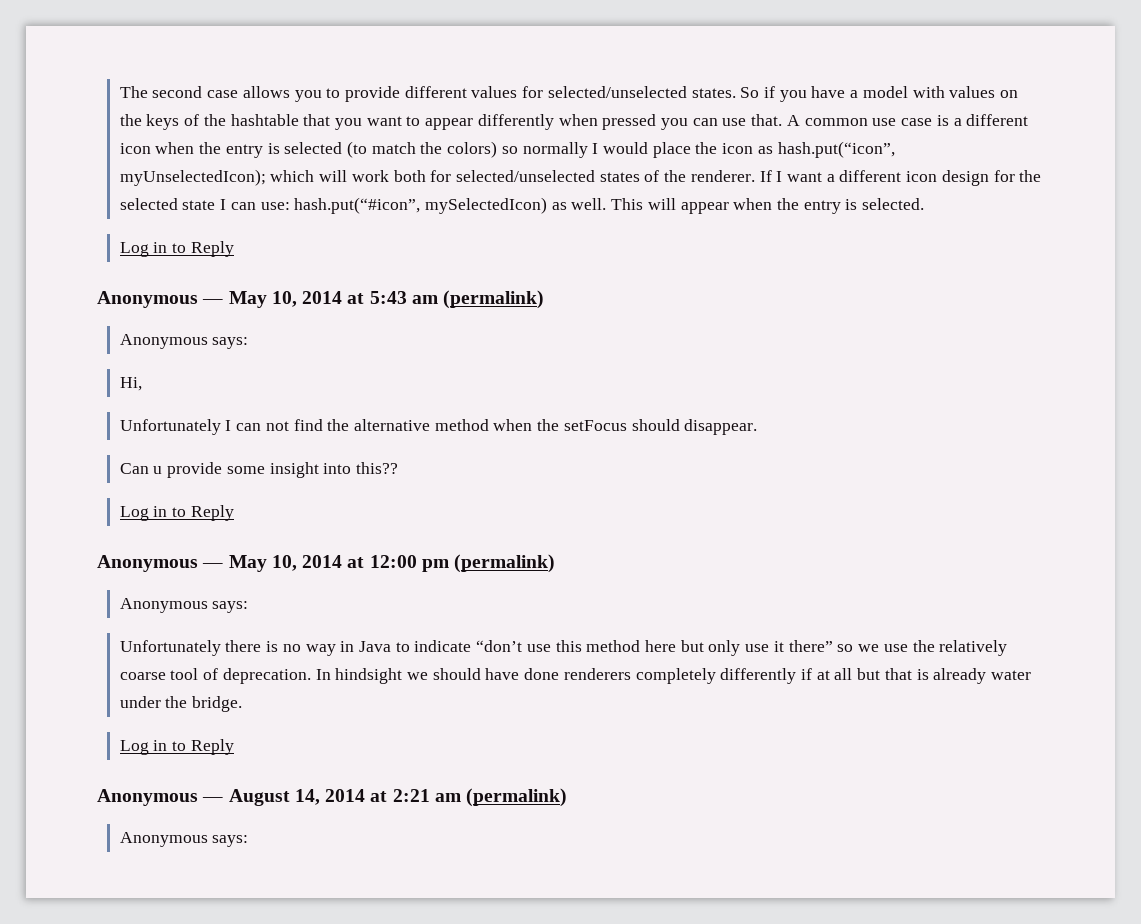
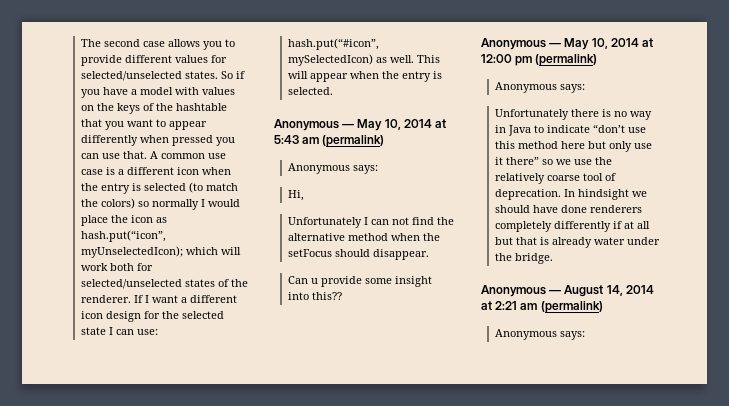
[119,241,234,257] // Log in to Reply -> (333, 91) none
[119,505,234,521] // Log in to Reply -> (342, 296) none
[119,739,234,755] // Log in to Reply -> (553, 258) none

